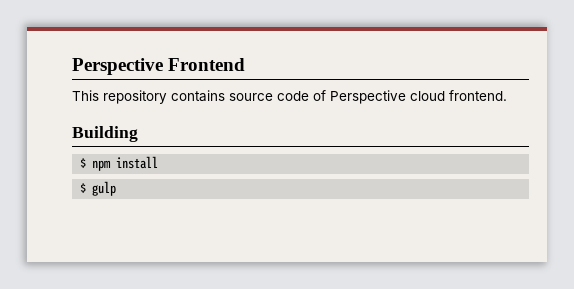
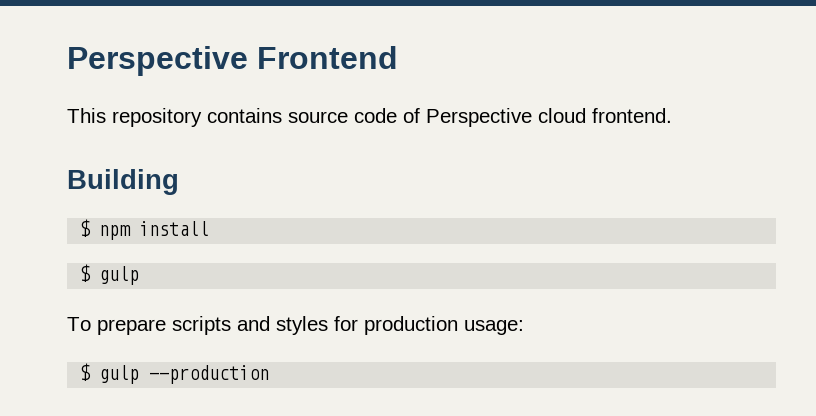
(117, 188) none -> [67,316,524,335] [79,363,270,384] // To prepare scripts and styles for production usage: // $ gulp --production

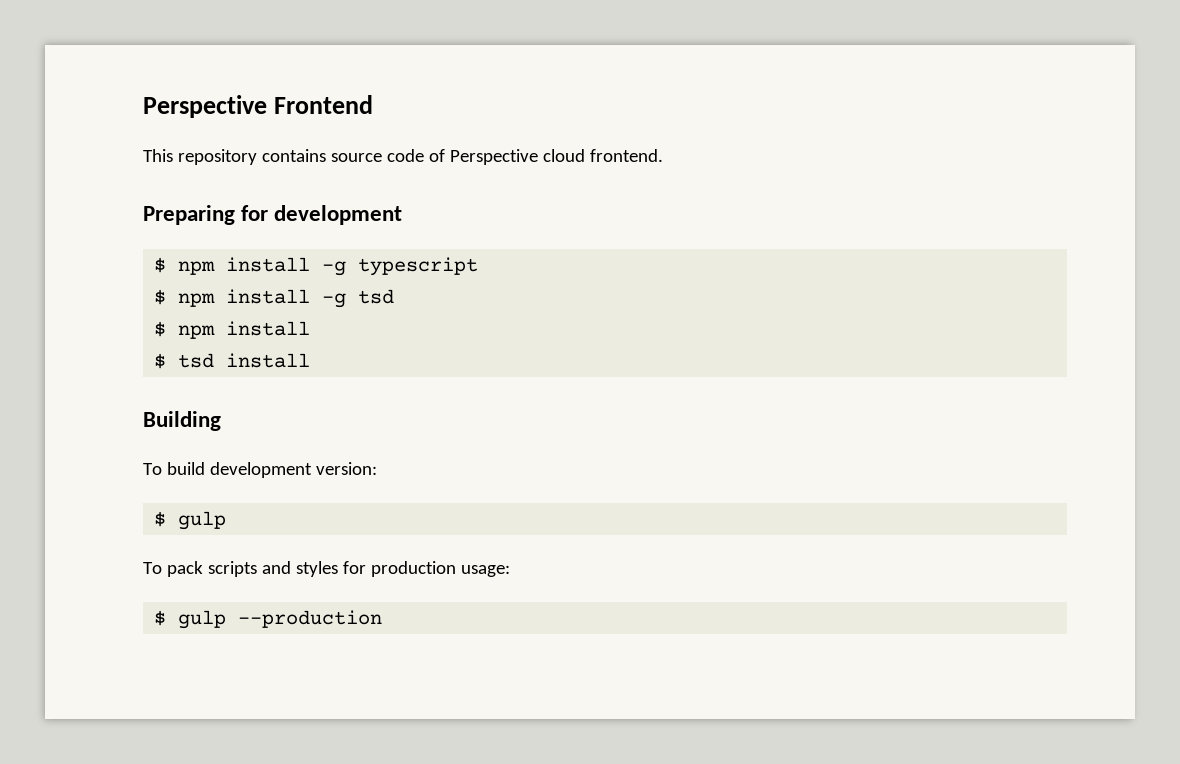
[67,169,179,195] [79,219,210,240] Building // $ npm install -> [143,205,403,225] [154,257,479,276] [154,289,395,308] [154,321,311,339] [154,353,311,369] [143,411,221,431] [143,462,377,478] Preparing for development // $ npm install -g typescript // $ npm install -g tsd // $ npm install // $ tsd install // Building // To build development version:
[97,319,166,335] prepare -> [166,561,203,577] pack

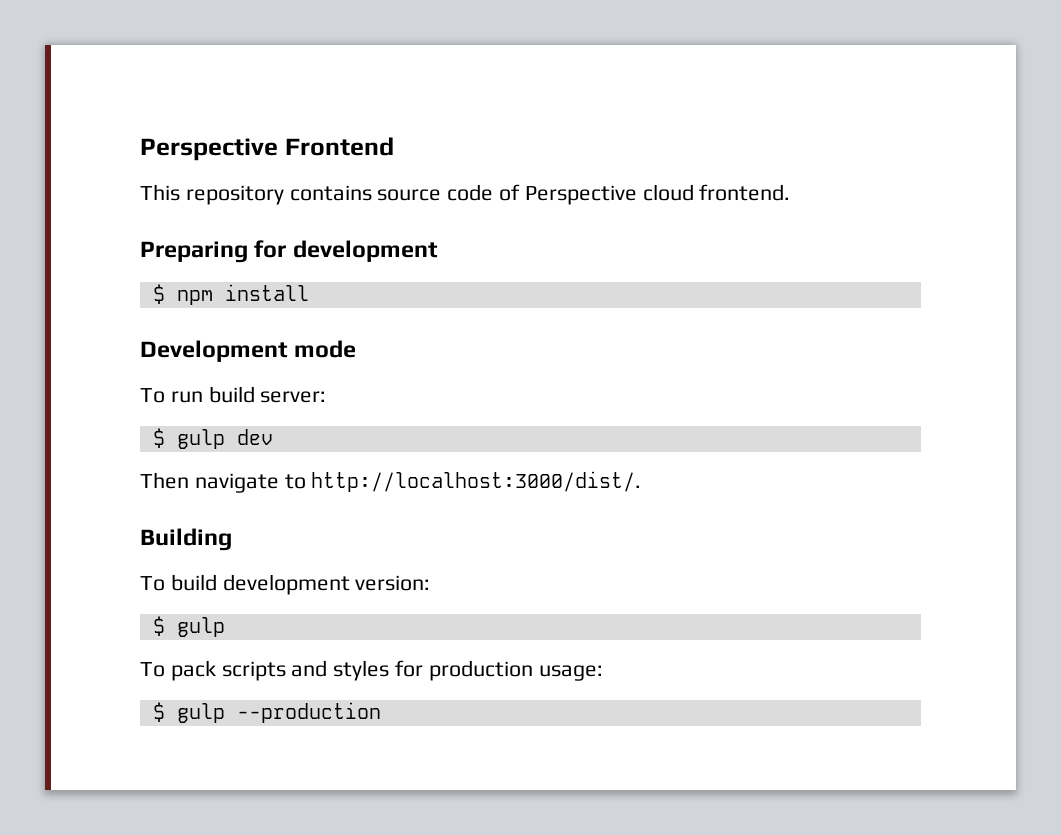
[322,257,479,276] [154,289,395,308] [154,321,311,339] [154,353,311,369] -g typescript // $ npm install -g tsd // $ npm install // $ tsd install -> [140,340,357,362] [140,386,327,403] [152,428,273,449] [140,471,642,493] // Development mode // To run build server: // $ gulp dev // Then navigate to http://localhost:3000/dist/.

